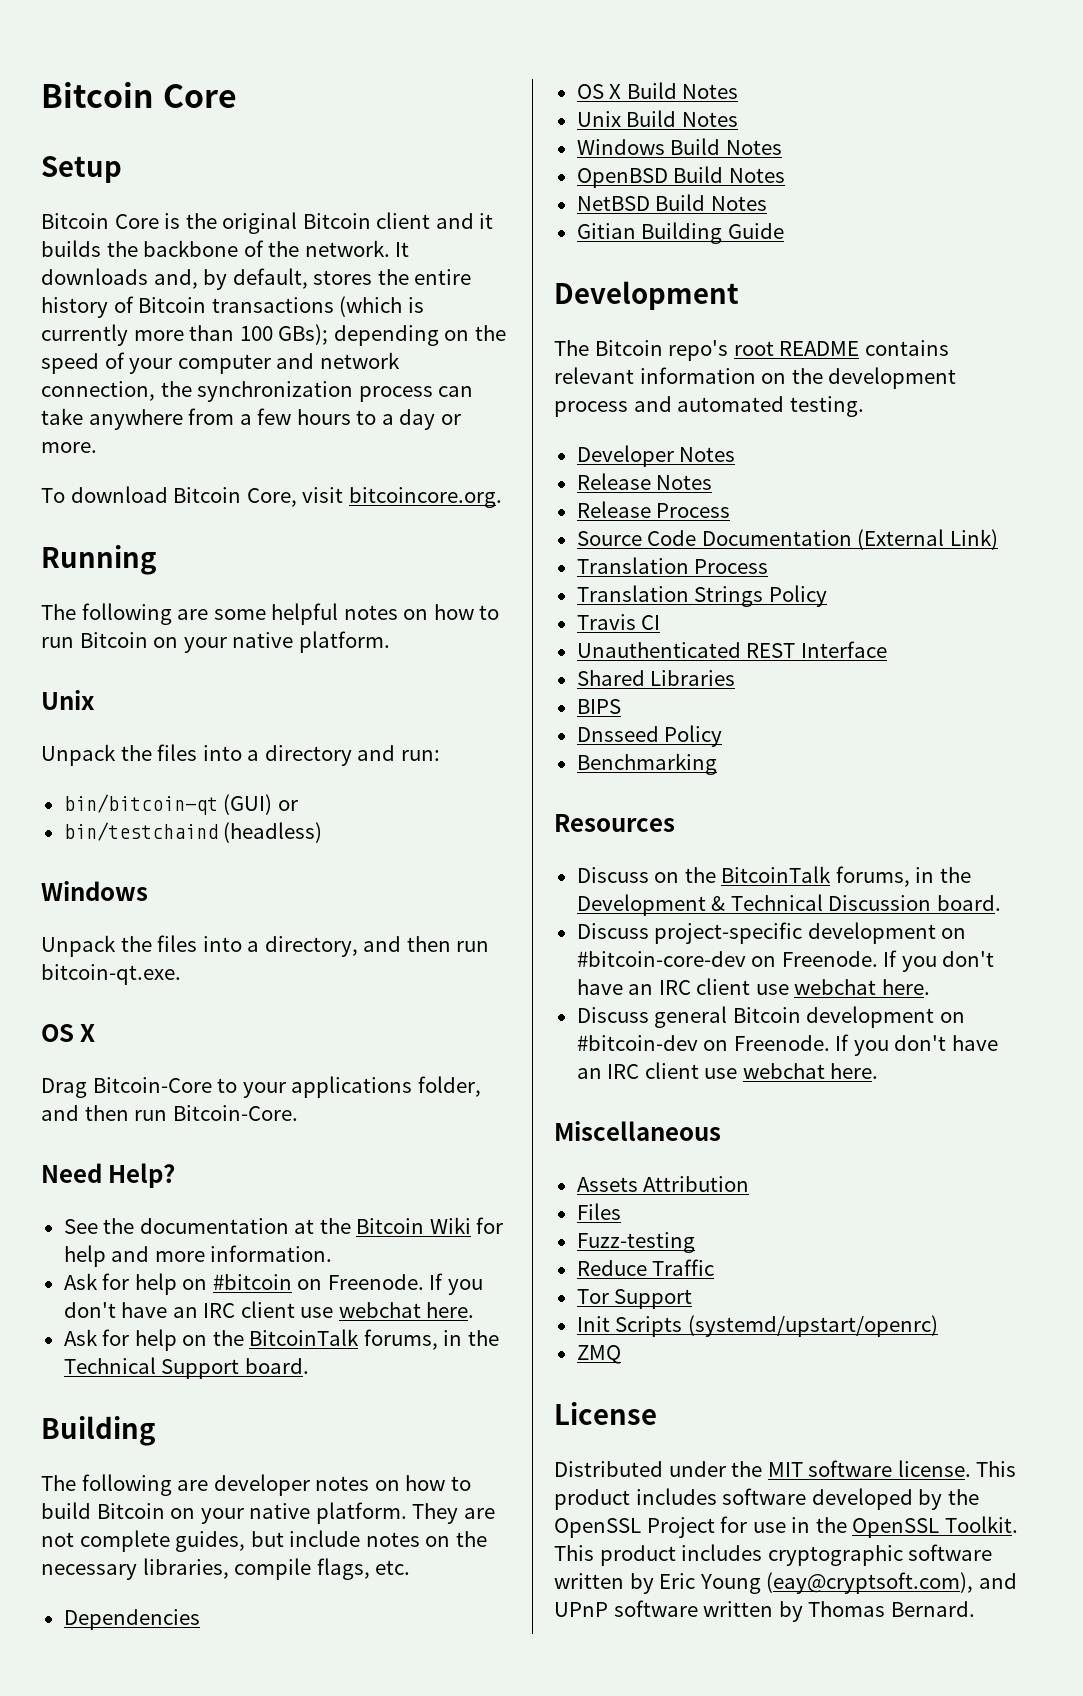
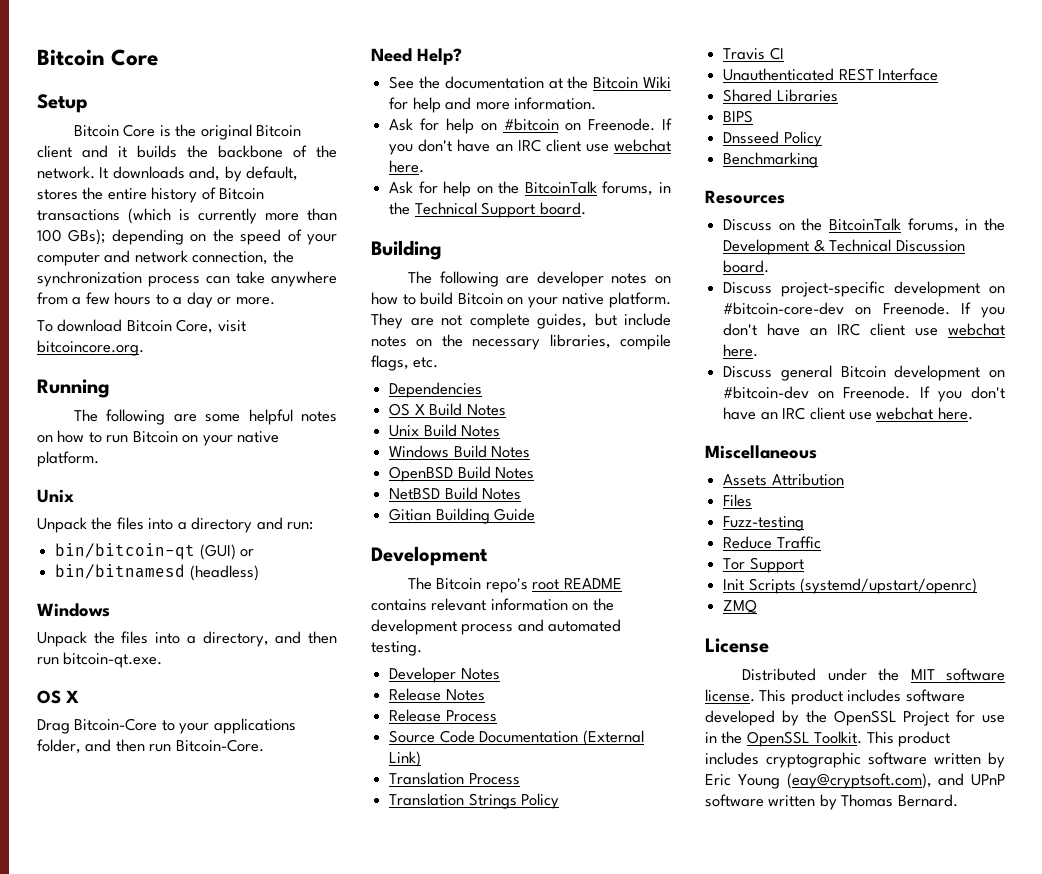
[63,822,218,841] bin/testchaind -> [55,564,186,579] bin/bitnamesd

